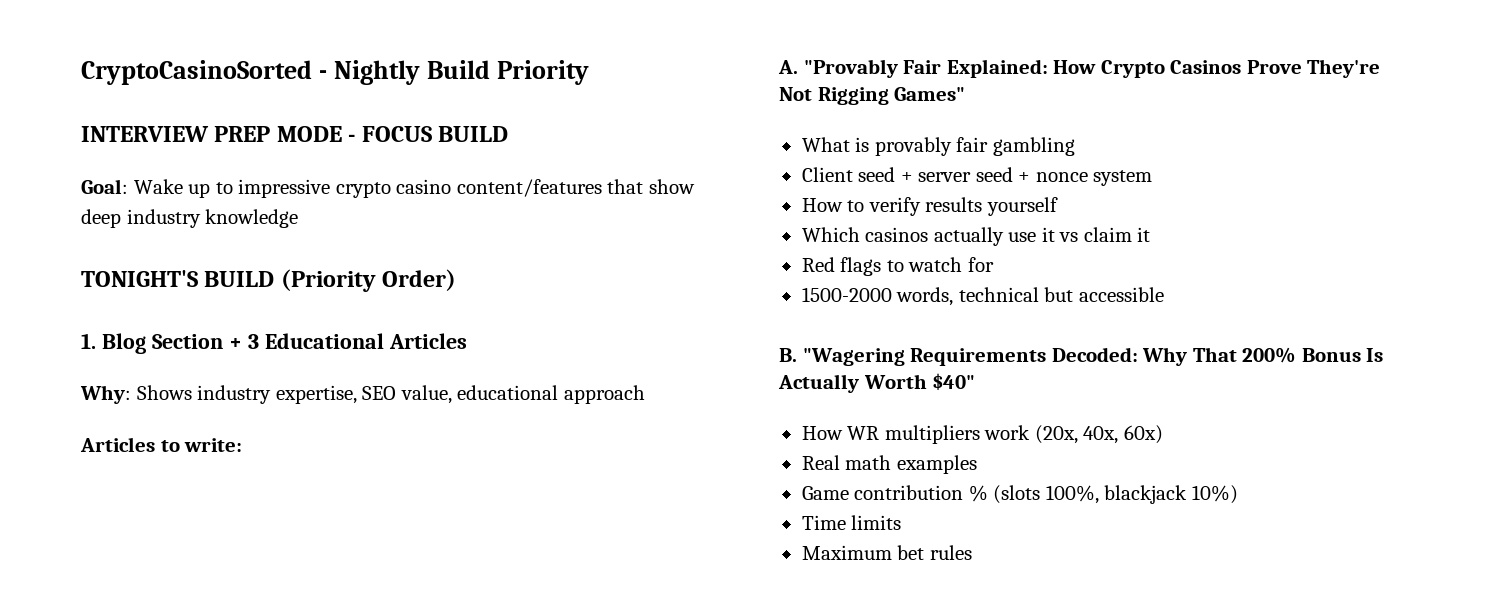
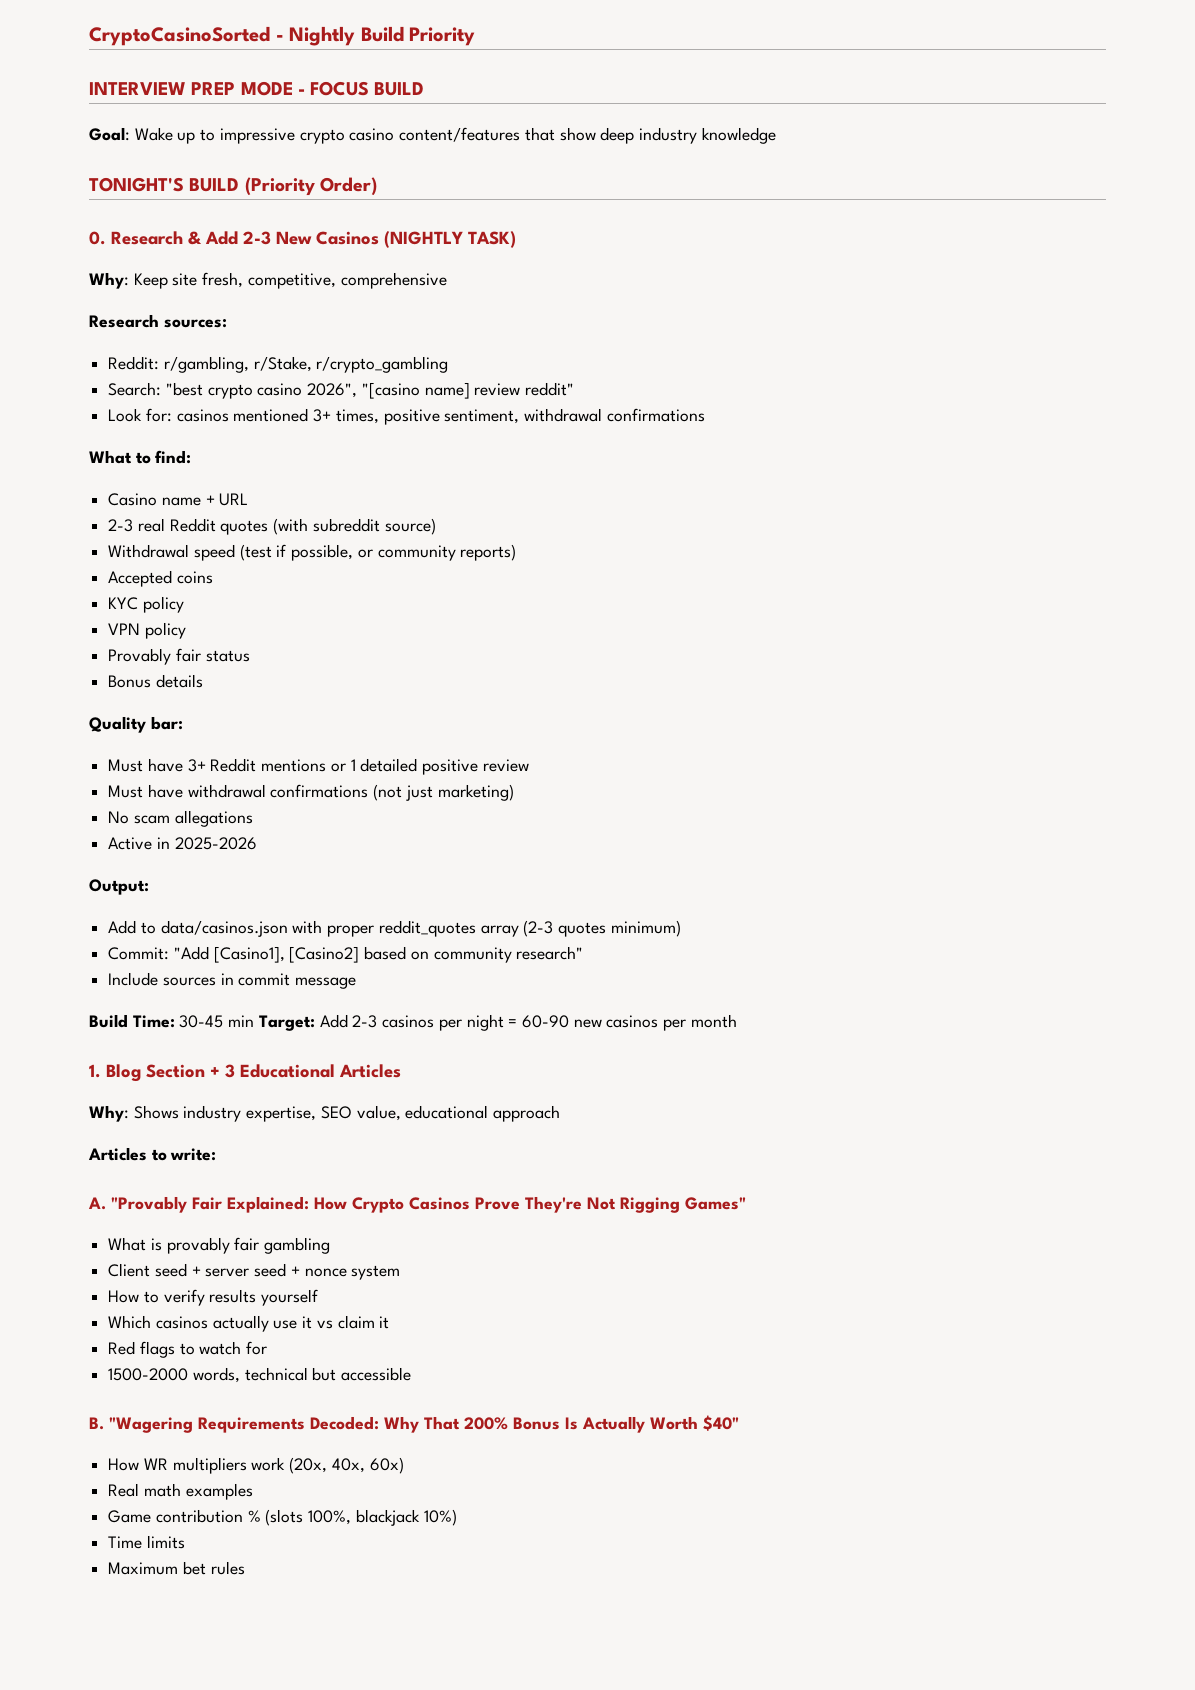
(457, 280) none -> [89,231,516,248] [89,272,447,289] [89,314,227,328] [108,356,449,373] [108,382,575,399] [108,408,705,425] [89,450,192,464] [108,493,249,506] [108,518,436,535] [108,544,517,561] [108,570,213,587] [108,596,184,613] [108,622,186,639] [108,648,250,665] [108,674,203,688] [89,716,183,733] [108,758,529,775] [108,784,514,801] [108,810,253,827] [108,837,257,850] [89,879,149,895] [108,920,681,937] [108,946,584,963] [108,972,357,989] [89,1014,737,1031] // 0. Research & Add 2-3 New Casinos (NIGHTLY TASK) // Why: Keep site fresh, competitive, comprehensive // Research sources: // Reddit: r/gambling, r/Stake, r/crypto_gambling // Search: "best crypto casino 2026", "[casino name] review reddit" // Look for: casinos mentioned 3+ times, positive sentiment, withdrawal confirmations // What to find: // Casino name + URL // 2-3 real Reddit quotes (with subreddit source) // Withdrawal speed (test if possible, or community reports) // Accepted coins // KYC policy // VPN policy // Provably fair status // Bonus details // Quality bar: // Must have 3+ Reddit mentions or 1 detailed positive review // Must have withdrawal confirmations (not just marketing) // No scam allegations // Active in 2025-2026 // Output: // Add to data/casinos.json with proper reddit_quotes array (2-3 quotes minimum) // Commit: "Add [Casino1], [Casino2] based on community research" // Include sources in commit message // Build Time: 30-45 min Target: Add 2-3 casinos per night = 60-90 new casinos per month

